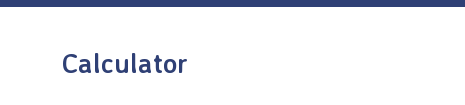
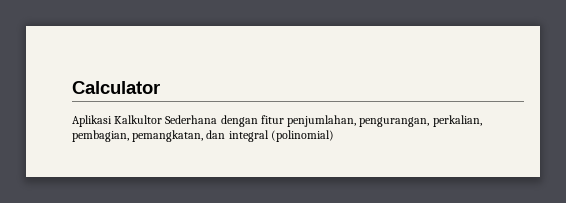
(188, 63) none -> [72,115,482,127] [72,130,334,142] // Aplikasi Kalkultor Sederhana dengan fitur penjumlahan, pengurangan, perkalian, pembagian, pemangkatan, dan integral (polinomial)

